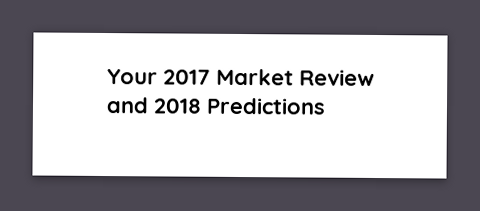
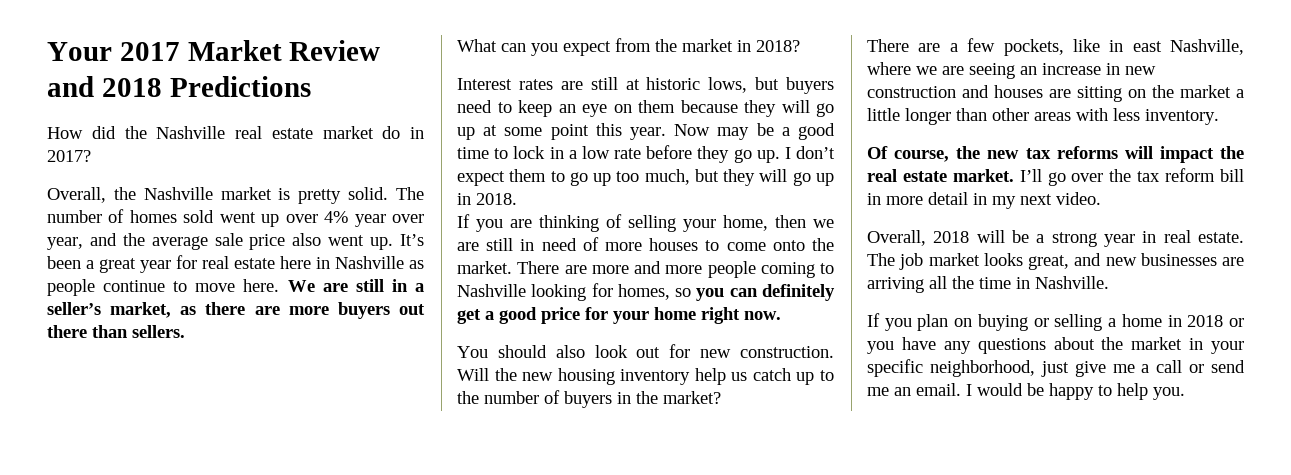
(326, 106) none -> [47,126,424,139] [47,150,91,162] [47,187,424,204] [47,209,425,227] [47,233,425,250] [47,255,424,273] [47,279,424,296] [47,302,425,319] [47,325,185,338] [457,38,800,56] [457,77,834,94] [457,100,834,117] [457,123,835,140] [457,145,835,163] [457,169,834,186] [457,193,517,205] [457,214,834,232] [457,237,834,251] [457,261,834,278] [457,283,835,301] [457,307,781,324] [457,344,834,358] [457,368,834,385] [457,390,721,408] [867,38,1244,56] [867,62,1156,79] [867,85,1244,102] [867,108,1219,125] [867,146,1244,163] [867,168,1244,186] [867,192,1101,209] [867,230,1244,247] [867,253,1244,270] [867,276,1109,293] [867,313,1244,331] [867,337,1244,354] [867,359,1245,377] [867,383,1185,400] // How did the Nashville real estate market do in 2017? // Overall, the Nashville market is pretty solid. The number of homes sold went up over 4% year over year, and the average sale price also went up. It’s been a great year for real estate here in Nashville as people continue to move here. We are still in a seller’s market, as there are more buyers out there than sellers. // What can you expect from the market in 2018? // Interest rates are still at historic lows, but buyers need to keep an eye on them because they will go up at some point this year. Now may be a good time to lock in a low rate before they go up. I don’t expect them to go up too much, but they will go up in 2018. // If you are thinking of selling your home, then we are still in need of more houses to come onto the market. There are more and more people coming to Nashville looking for homes, so you can definitely get a good price for your home right now. // You should also look out for new construction. Will the new housing inventory help us catch up to the number of buyers in the market? // There are a few pockets, like in east Nashville, where we are seeing an increase in new construction and houses are sitting on the market a little longer than other areas with less inventory. // Of course, the new tax reforms will impact the real estate market. I’ll go over the tax reform bill in more detail in my next video. // Overall, 2018 will be a strong year in real estate. The job market looks great, and new businesses are arriving all the time in Nashville. // If you plan on buying or selling a home in 2018 or you have any questions about the market in your specific neighborhood, just give me a call or send me an email. I would be happy to help you.

